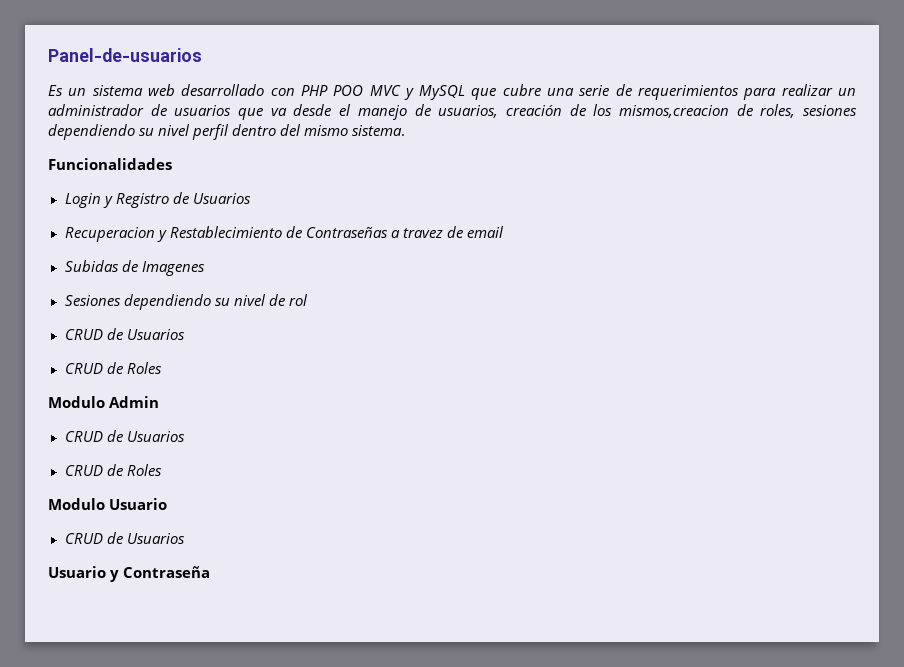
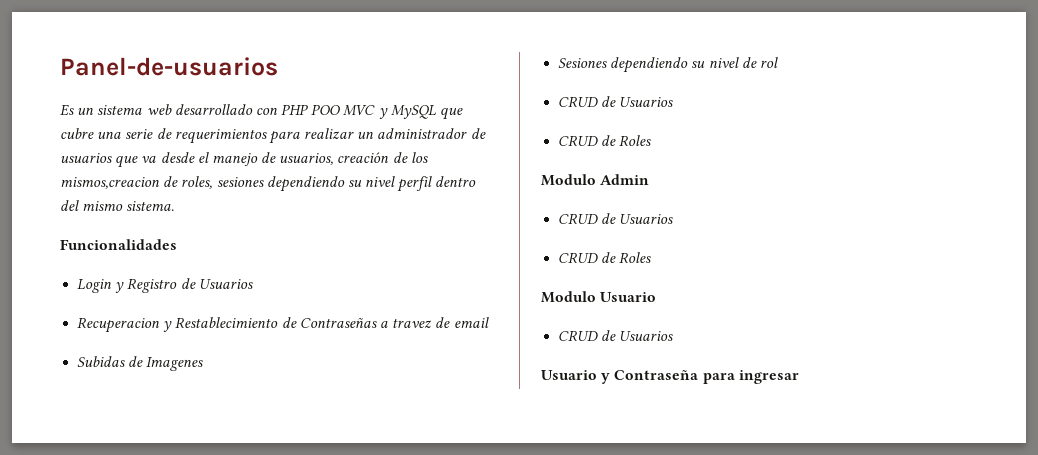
(211, 572) none -> [702,370,799,384] para ingresar

